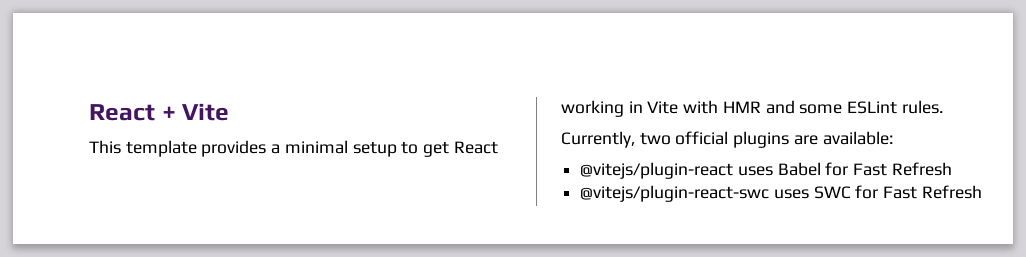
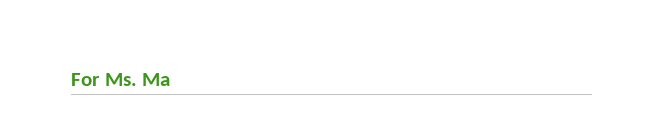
[89,103,230,121] [89,140,498,157] [561,100,943,117] [561,131,893,148] [580,162,952,179] [580,185,982,202] React + Vite // This template provides a minimal setup to get React working in Vite with HMR and some ESLint rules. // Currently, two official plugins are available: // @vitejs/plugin-react uses Babel for Fast Refresh // @vitejs/plugin-react-swc uses SWC for Fast Refresh -> [71,73,171,86] For Ms. Ma

